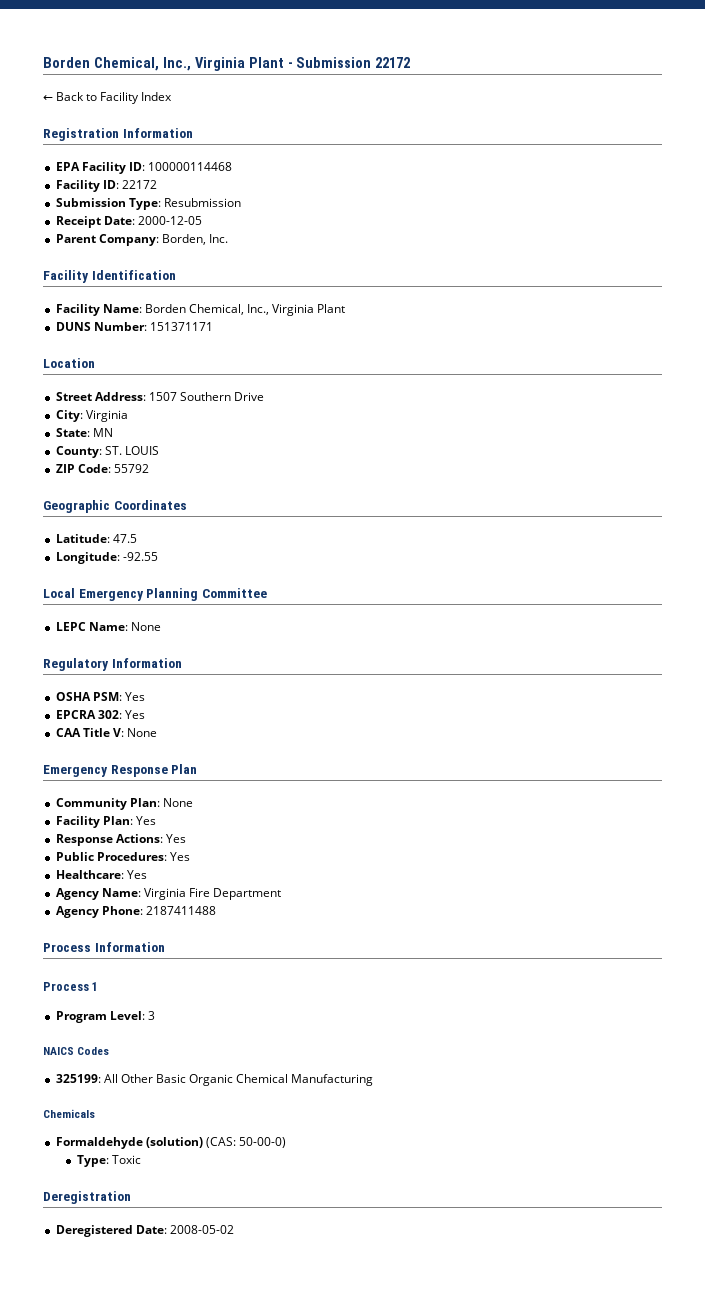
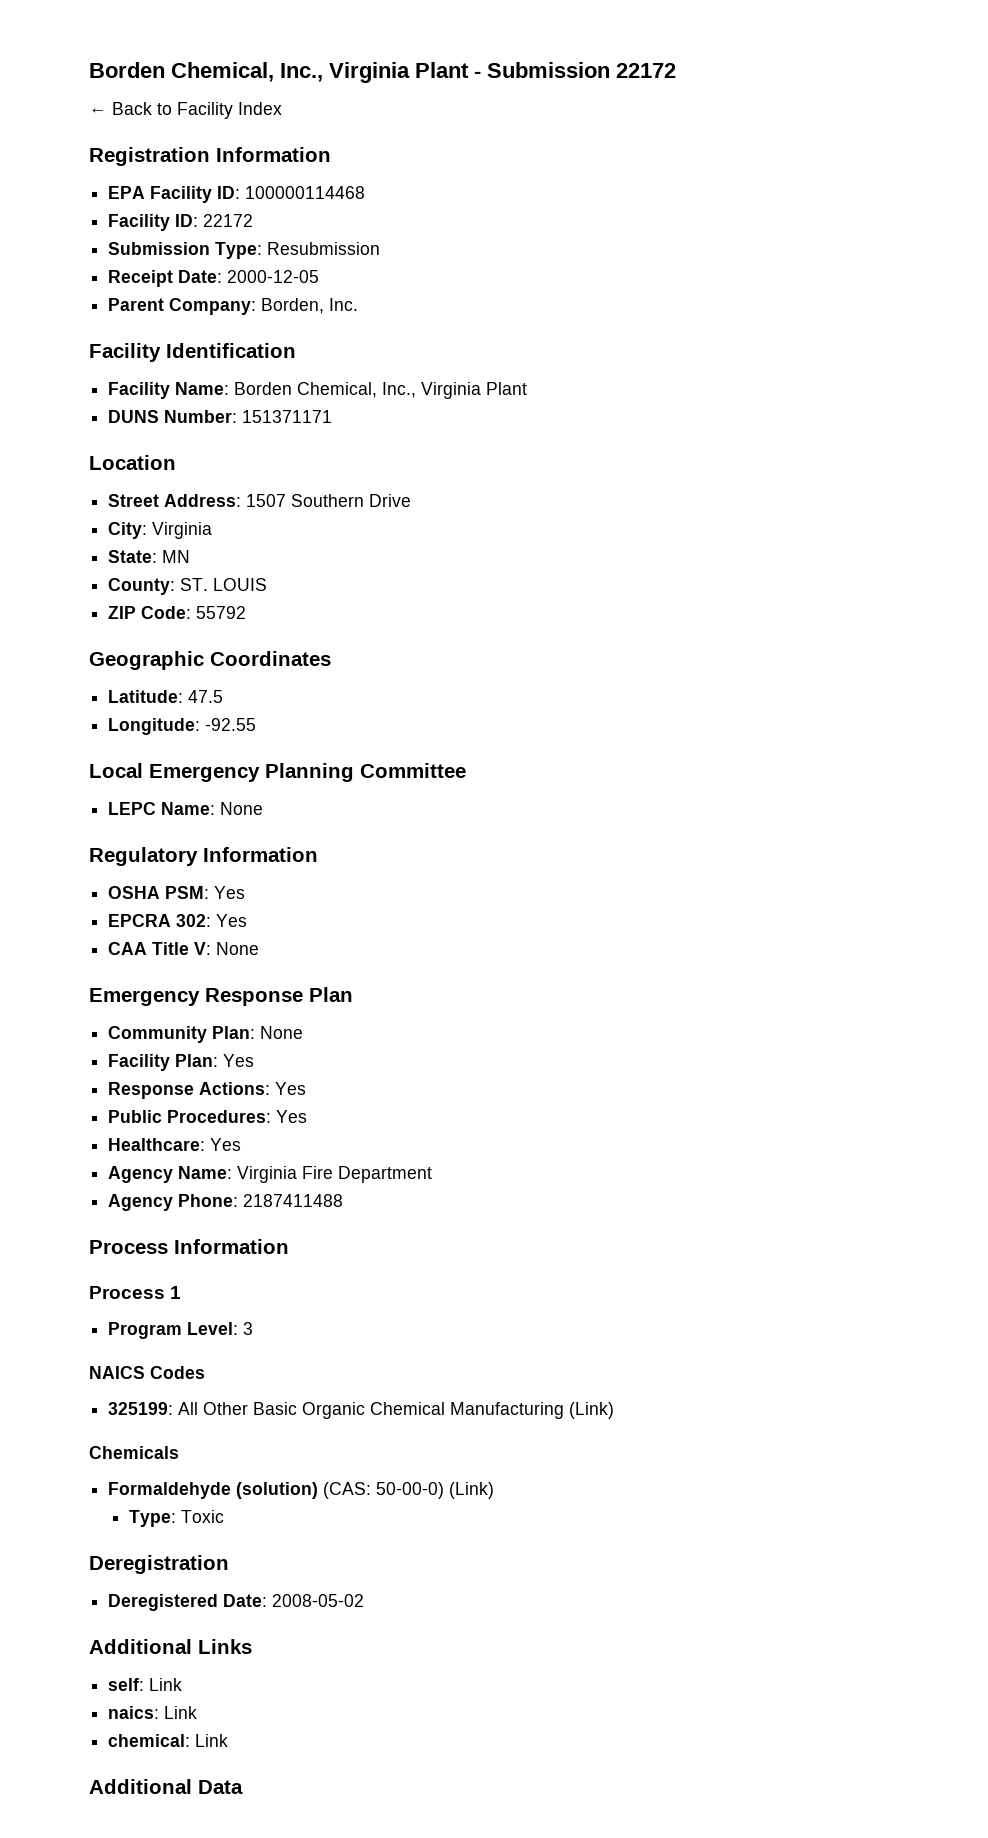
(374, 1080) none -> [569,1402,615,1419] (Link)
(286, 1142) none -> [449,1482,495,1499] (Link)
(234, 1229) none -> [89,1639,252,1654] [108,1678,183,1691] [108,1706,198,1719] [108,1734,229,1747] [89,1779,243,1794] // Additional Links // self: Link // naics: Link // chemical: Link // Additional Data

